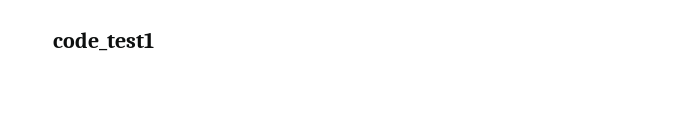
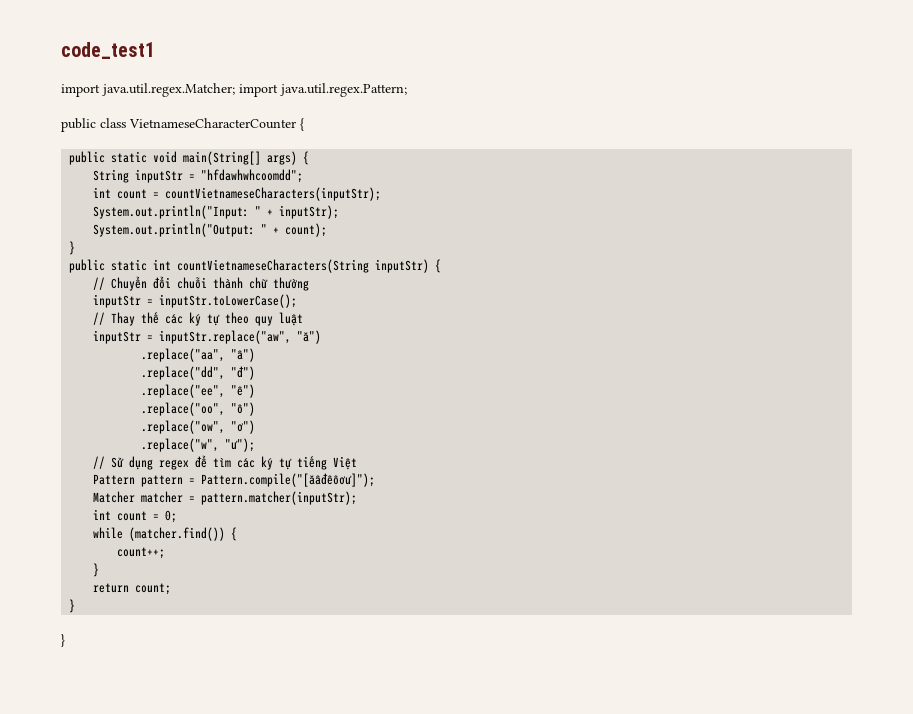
(154, 41) none -> [61,83,407,97] [61,118,304,132] [69,151,310,165] [93,169,304,183] [93,187,382,201] [93,205,340,219] [93,223,328,237] [69,241,76,255] [69,259,442,273] [93,276,310,291] [93,294,298,308] [93,312,304,326] [93,330,322,344] [141,348,256,362] [141,366,256,380] [141,384,256,398] [141,402,256,416] [141,420,256,434] [141,438,256,452] [93,455,358,470] [93,473,376,487] [93,491,358,505] [93,509,178,523] [93,527,238,541] [117,547,166,559] [93,563,100,577] [93,583,172,595] [69,599,76,613] [61,634,65,647] // import java.util.regex.Matcher; import java.util.regex.Pattern; // public class VietnameseCharacterCounter { // public static void main(String[] args) { // String inputStr = "hfdawhwhcoomdd"; // int count = countVietnameseCharacters(inputStr); // System.out.println("Input: " + inputStr); // System.out.println("Output: " + count); // } // public static int countVietnameseCharacters(String inputStr) { // // Chuyển đổi chuỗi thành chữ thường // inputStr = inputStr.toLowerCase(); // // Thay thế các ký tự theo quy luật // inputStr = inputStr.replace("aw", "ă") // .replace("aa", "â") // .replace("dd", "đ") // .replace("ee", "ê") // .replace("oo", "ô") // .replace("ow", "ơ") // .replace("w", "ư"); // // Sử dụng regex để tìm các ký tự tiếng Việt // Pattern pattern = Pattern.compile("[ăâđêôơư]"); // Matcher matcher = pattern.matcher(inputStr); // int count = 0; // while (matcher.find()) { // count++; // } // return count; // } // }

